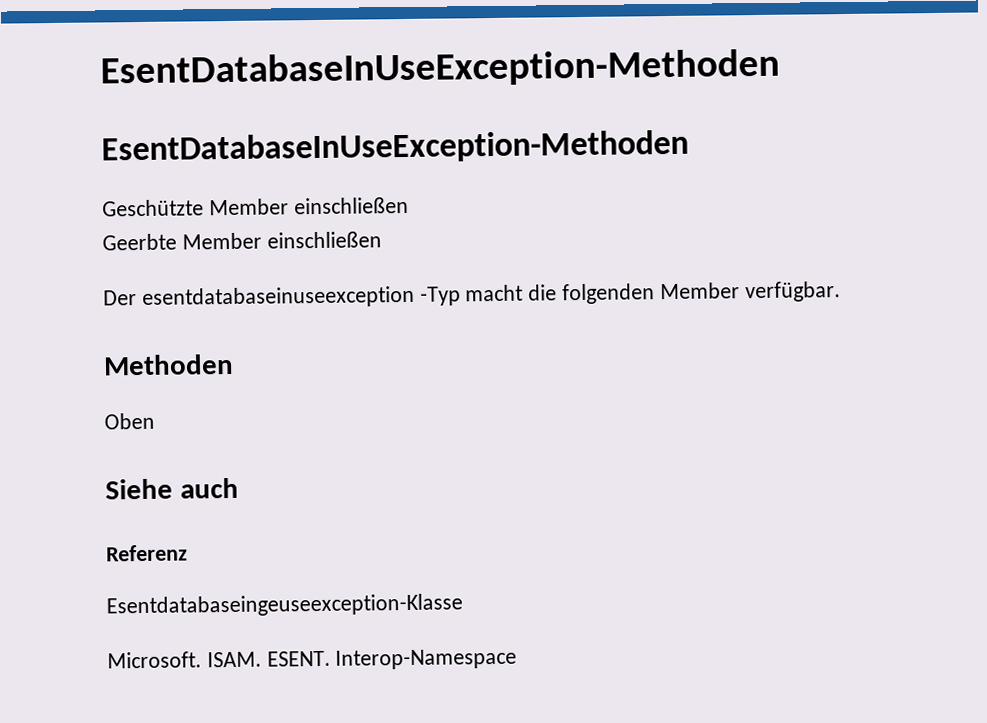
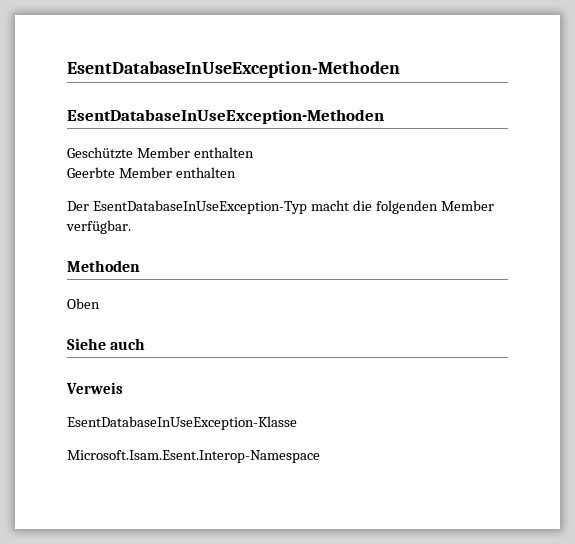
[293,196,409,215] einschließen -> [193,147,254,158] enthalten
[266,231,382,249] einschließen -> [175,167,236,178] enthalten
[141,285,461,309] esentdatabaseinuseexception -Typ -> [92,200,307,214] EsentDatabaseInUseException-Typ
[106,544,188,562] [106,593,463,618] [107,648,518,670] Referenz // Esentdatabaseingeuseexception-Klasse // Microsoft. ISAM. ESENT. Interop-Namespace -> [66,382,123,394] [67,416,297,430] [67,450,320,463] Verweis // EsentDatabaseInUseException-Klasse // Microsoft.Isam.Esent.Interop-Namespace

